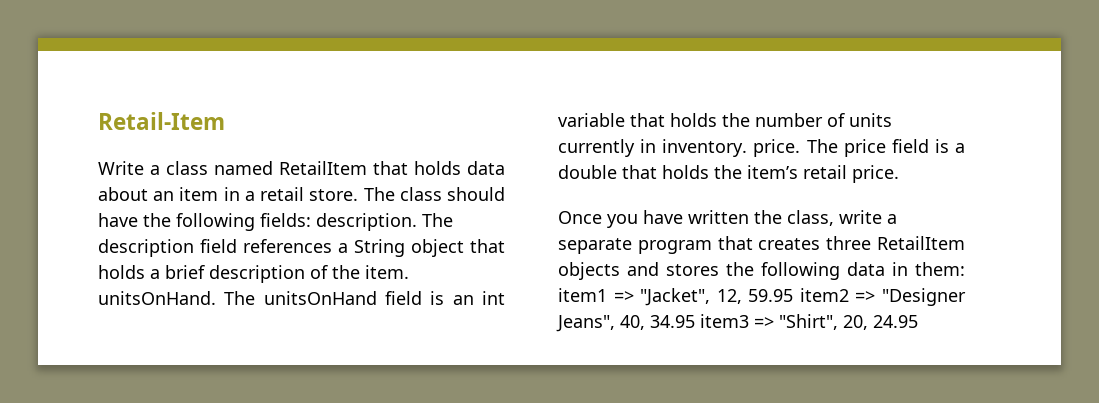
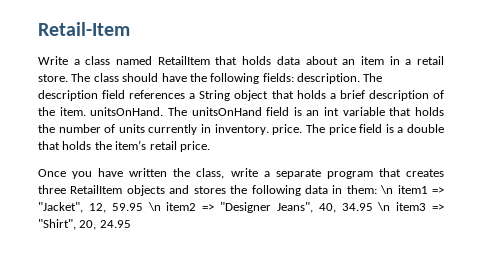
(965, 269) none -> [380,185,394,194] \n
(794, 295) none -> [147,202,161,211] \n
(695, 321) none -> [377,202,391,211] \n

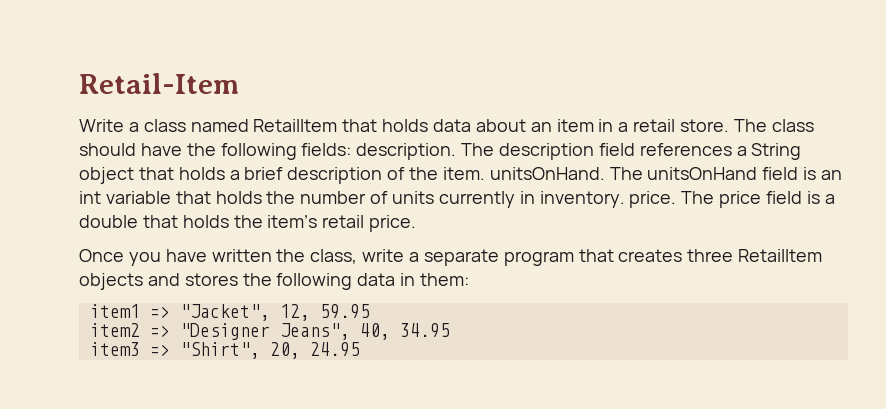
[380,185,394,194] \n -> (470, 279) //
[147,202,161,211] \n -> (370, 311) //
[377,202,391,211] \n -> (450, 330) //

